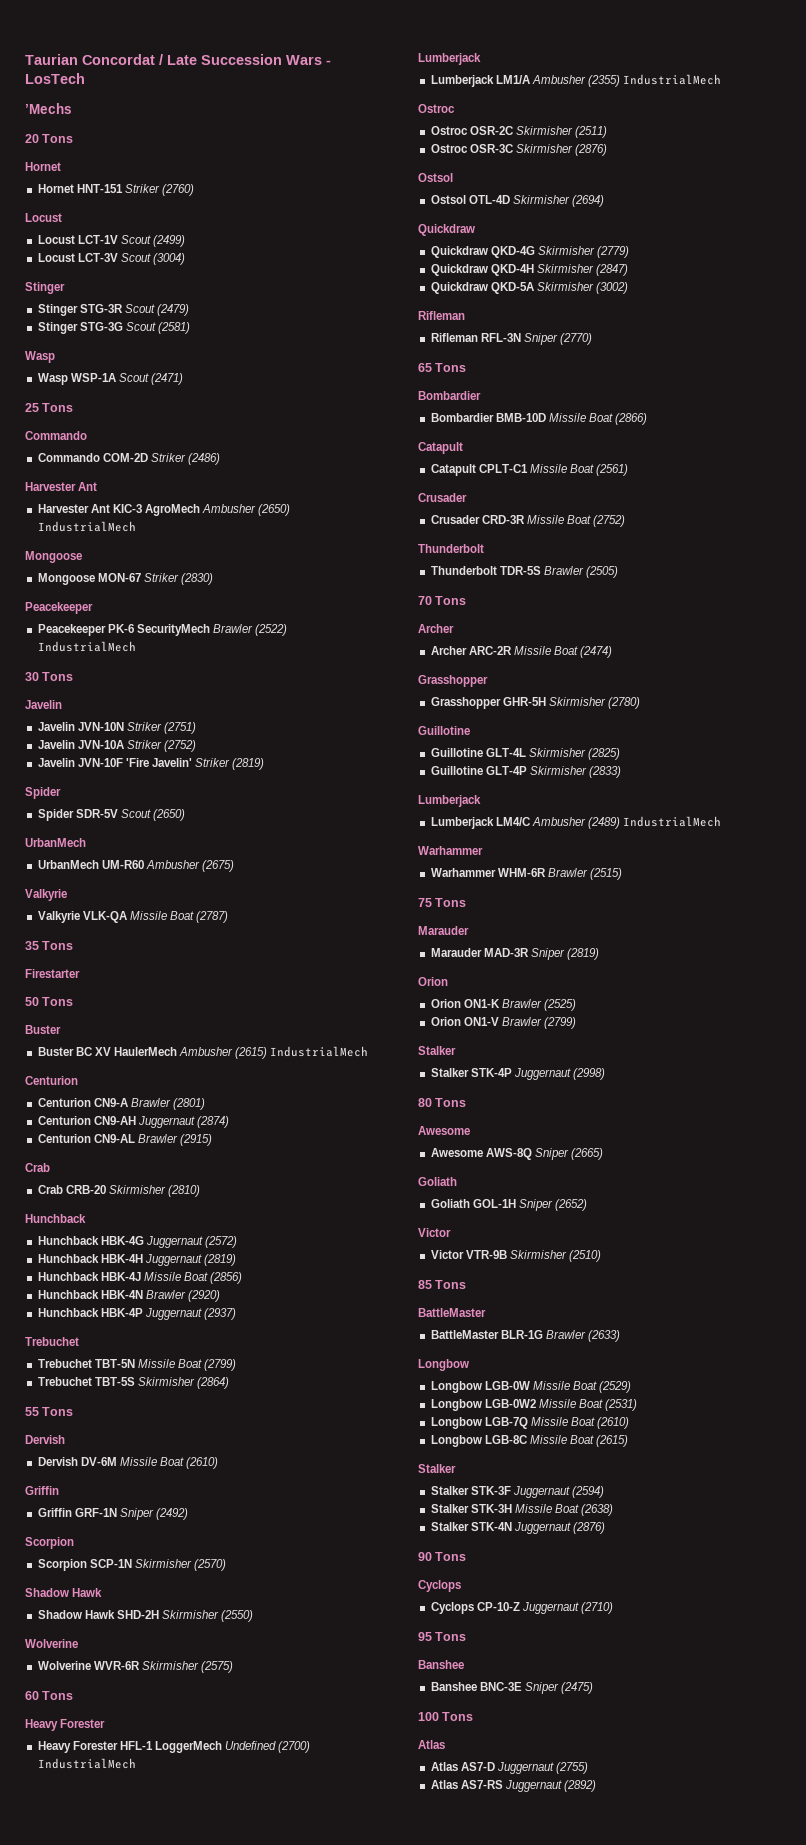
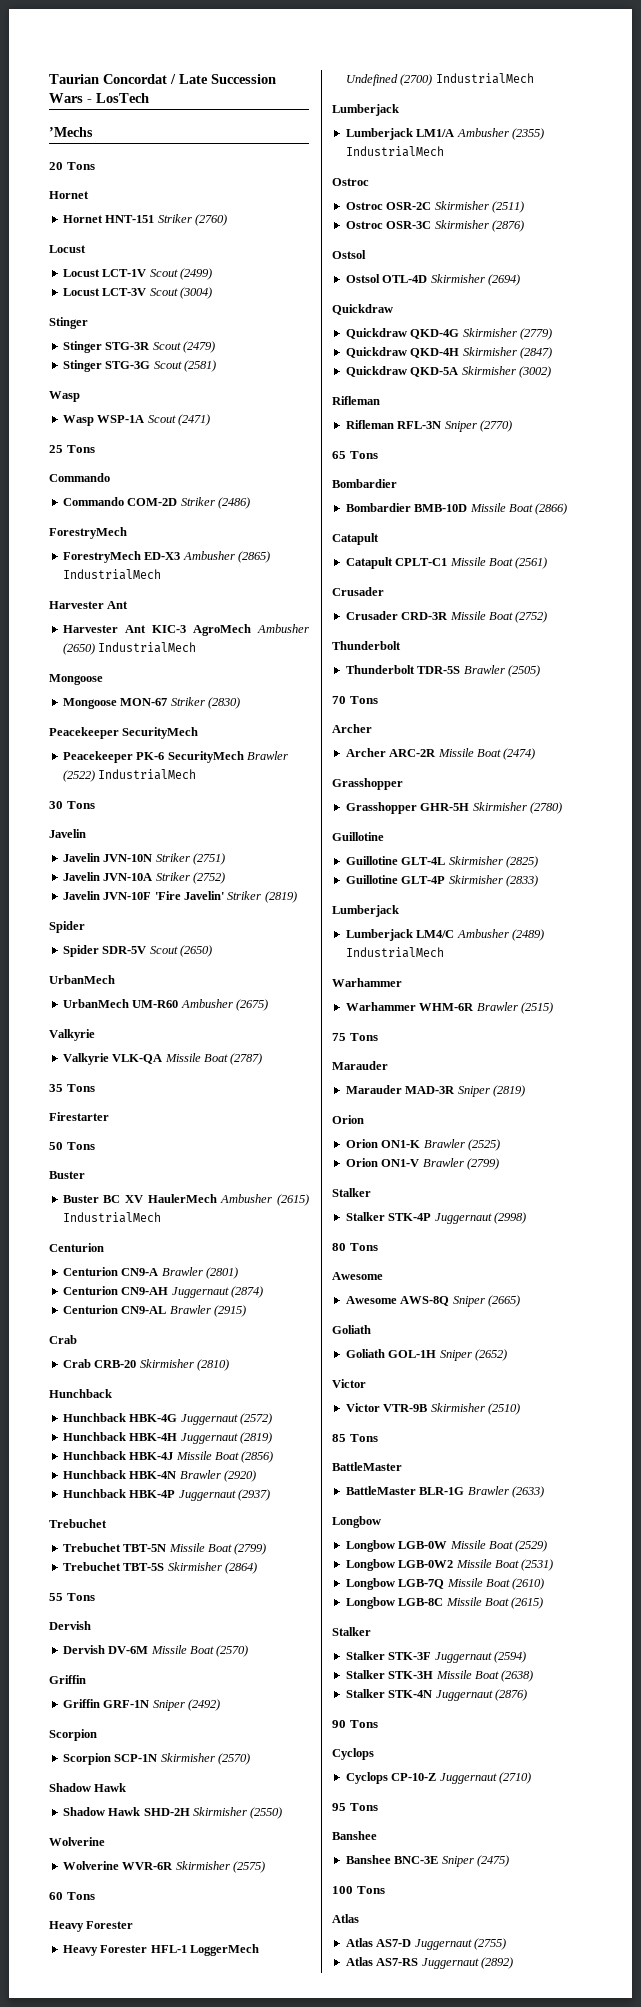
(220, 459) none -> [49,527,127,539] [62,551,270,563] [62,569,161,580] // ForestryMech // ForestryMech ED-X3 Ambusher (2865) IndustrialMech
(93, 608) none -> [122,727,199,739] SecurityMech
[186,1457,219,1469] (2610) -> [216,1645,249,1657] (2570)

